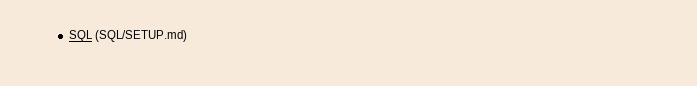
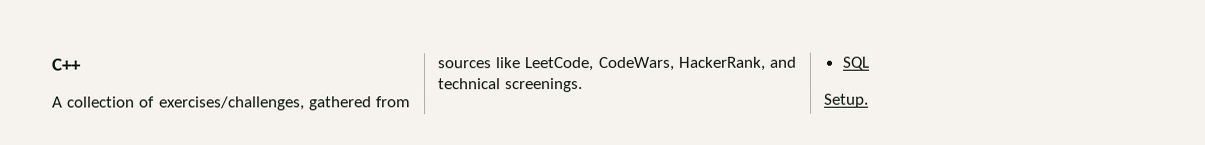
(68, 36) none -> [51,58,81,71] [52,96,411,111] [437,56,796,72] [438,78,583,93] C++ // A collection of exercises/challenges, gathered from sources like LeetCode, CodeWars, HackerRank, and technical screenings. //
[94,30,187,42] (SQL/SETUP.md) -> [824,93,869,108] // Setup.

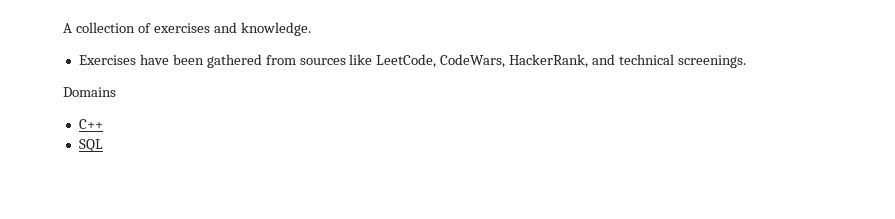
[51,58,81,71] C++ // -> (63, 28) none
[158,96,305,111] exercises/challenges, -> [153,22,311,36] [78,54,204,65] exercises and knowledge. // Exercises have been
(583, 85) none -> [63,87,116,97] [78,119,103,129] // Domains // C++
[824,93,869,108] // Setup. -> (103, 145) none

